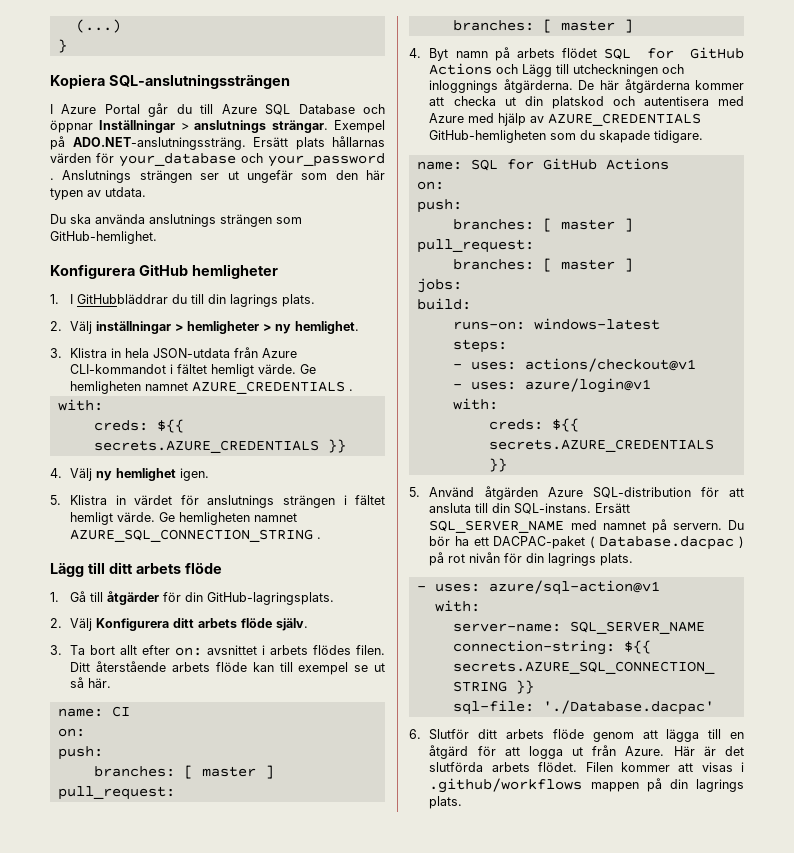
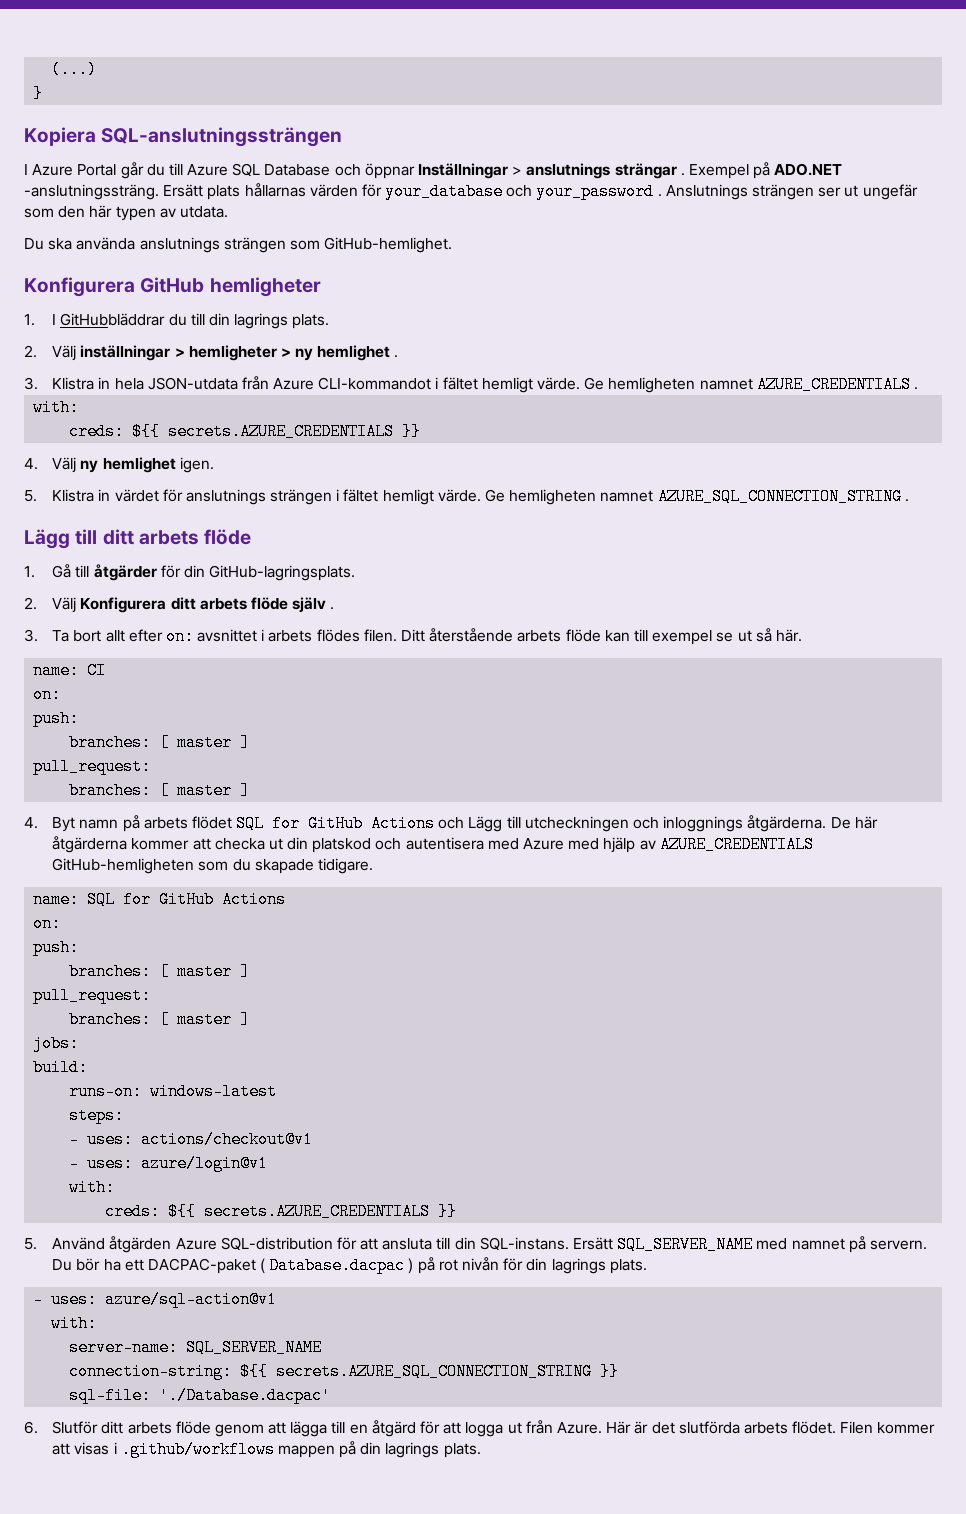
[272,120,386,133] [50,136,246,150] strängar. Exempel på ADO.NET-anslutningssträng. -> [614,162,843,179] [24,184,159,200] strängar . Exempel på ADO.NET -anslutningssträng.
[295,321,360,334] hemlighet. -> [317,345,399,361] hemlighet .
[276,618,309,631] själv. -> [292,597,335,613] själv .

